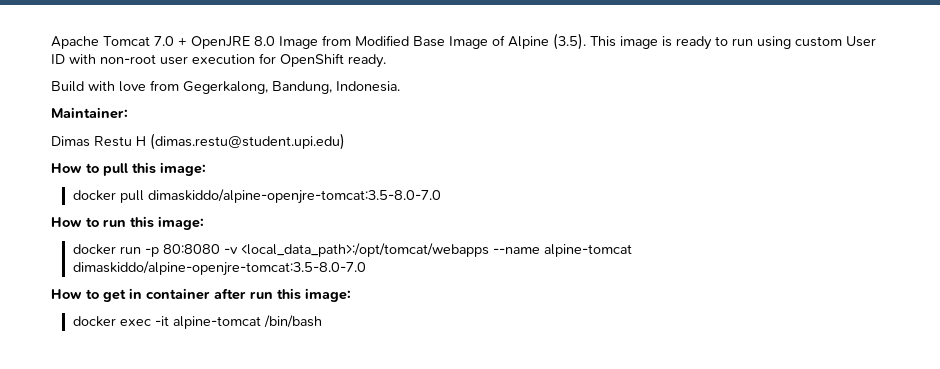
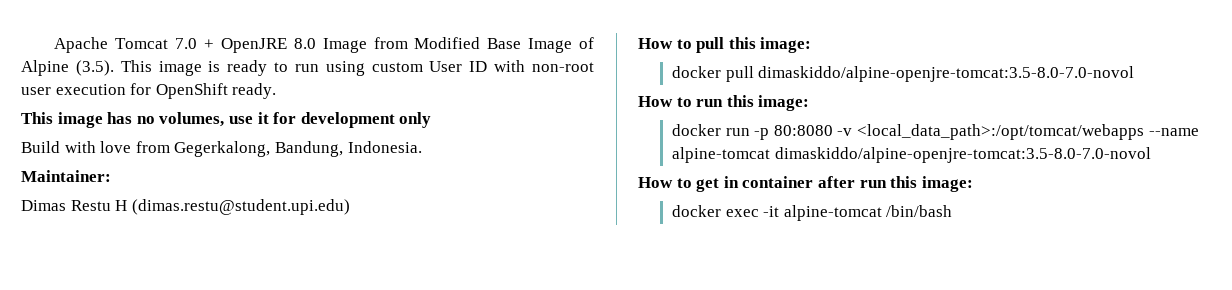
(386, 61) none -> [21,112,432,128] // This image has no volumes, use it for development only
[147,189,441,204] dimaskiddo/alpine-openjre-tomcat:3.5-8.0-7.0 -> [758,66,1135,82] dimaskiddo/alpine-openjre-tomcat:3.5-8.0-7.0-novol
[72,261,366,276] dimaskiddo/alpine-openjre-tomcat:3.5-8.0-7.0 -> [774,147,1151,163] dimaskiddo/alpine-openjre-tomcat:3.5-8.0-7.0-novol

